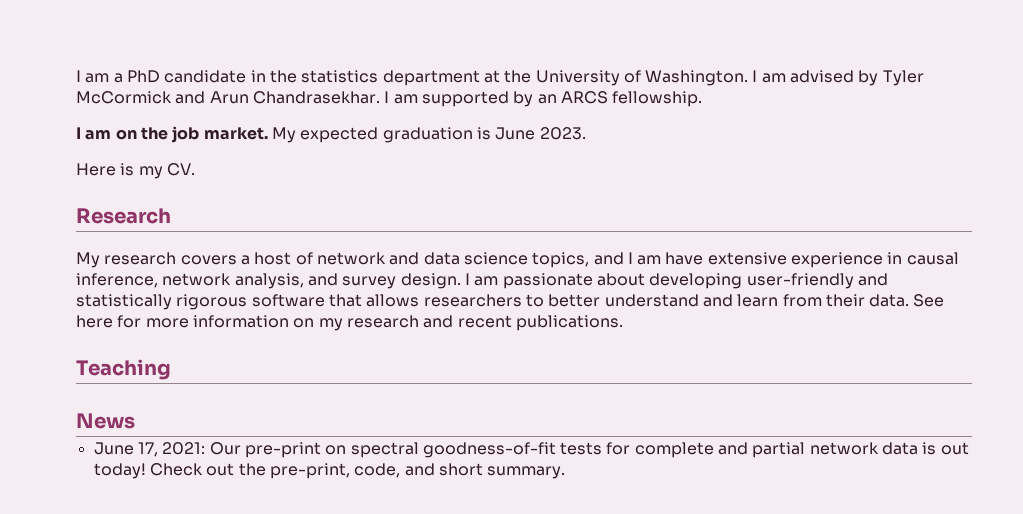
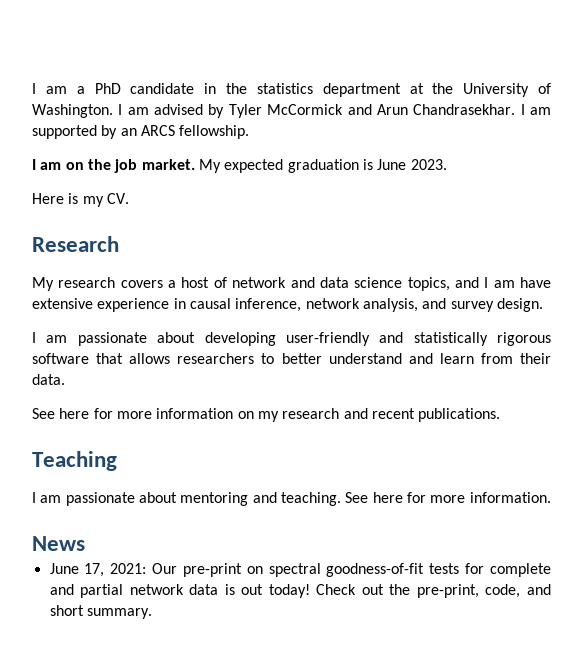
(461, 281) none -> (543, 305) //
(910, 300) none -> (65, 379) //
(171, 369) none -> [32,492,551,506] // I am passionate about mentoring and teaching. See here for more information.

